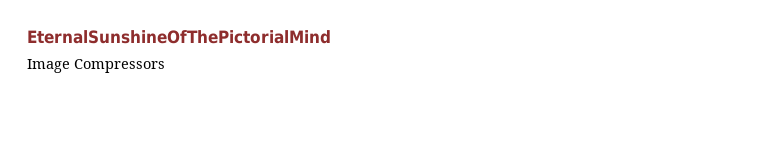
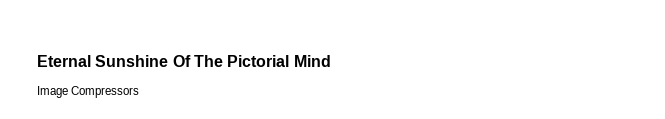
[27,30,331,44] EternalSunshineOfThePictorialMind -> [37,55,331,67] Eternal Sunshine Of The Pictorial Mind

